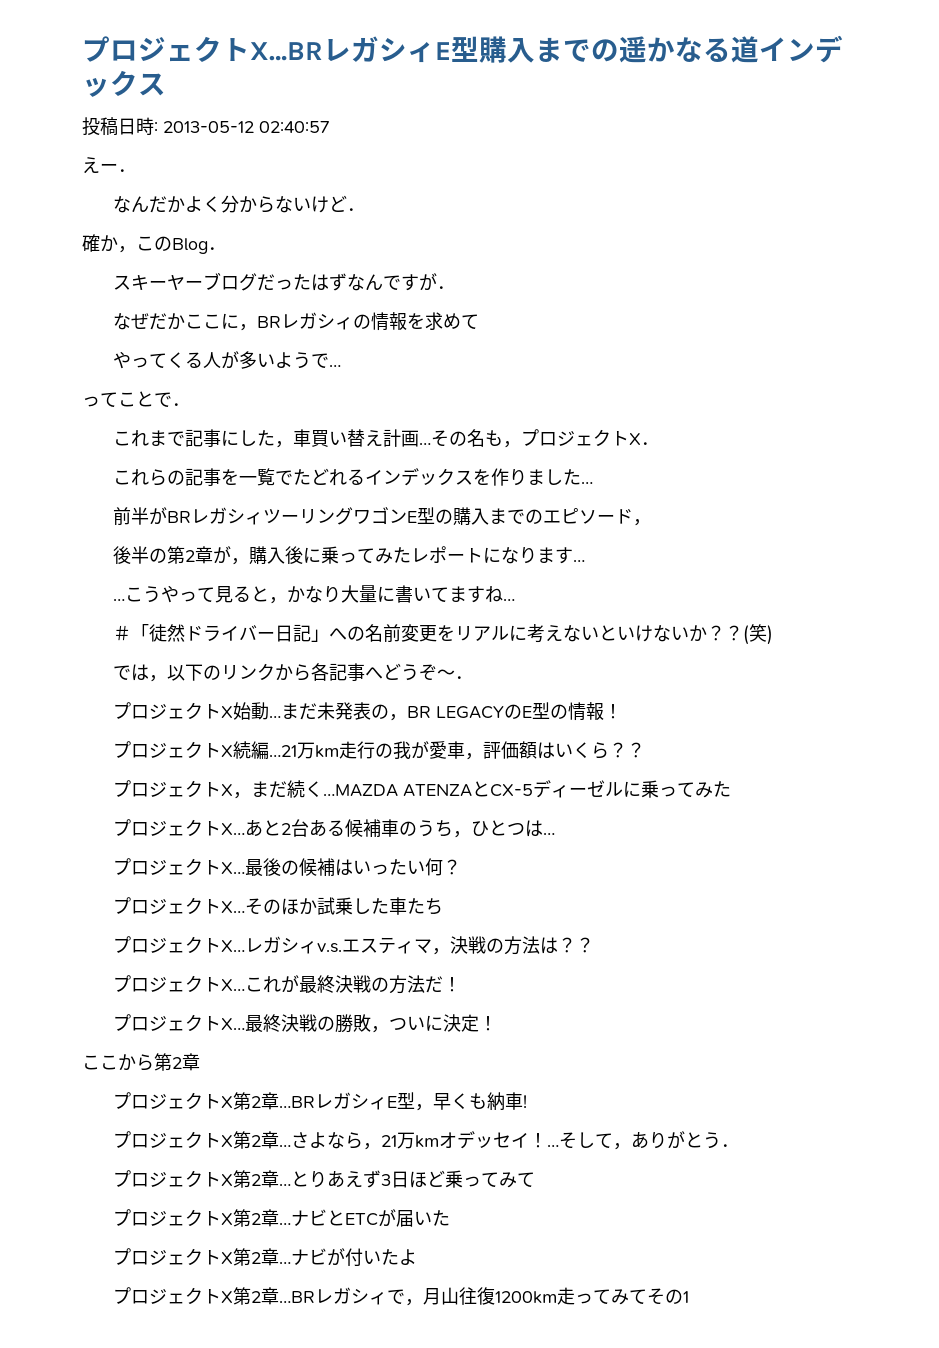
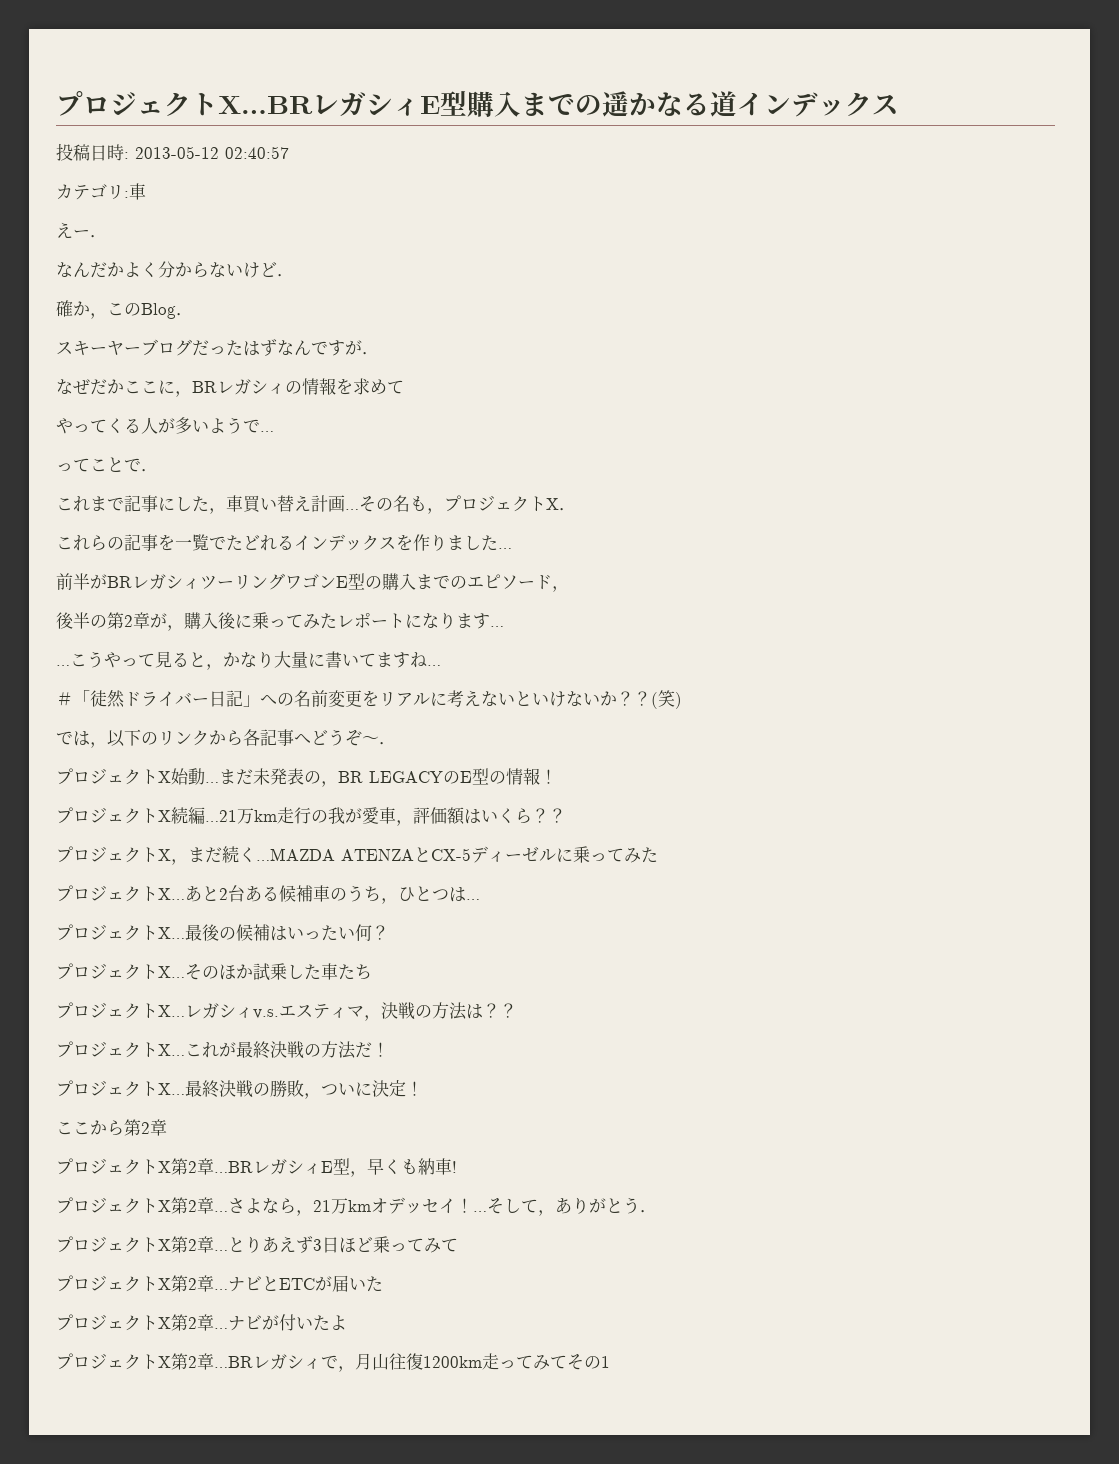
(330, 127) none -> [56,183,146,200] // カテゴリ:車

